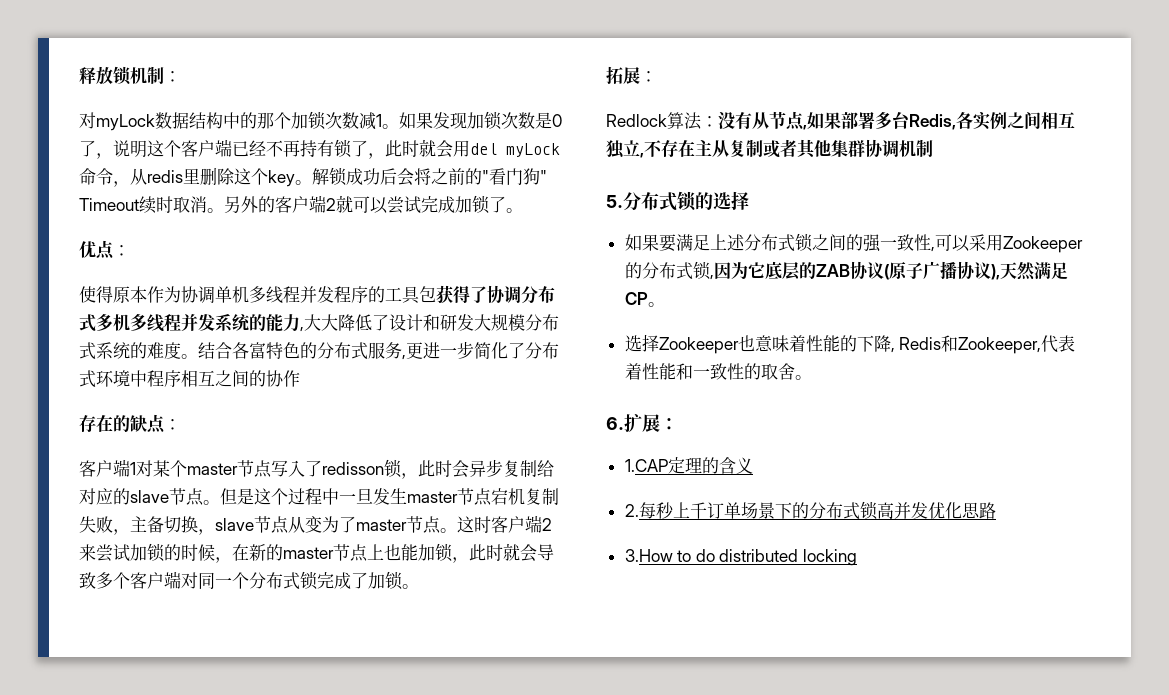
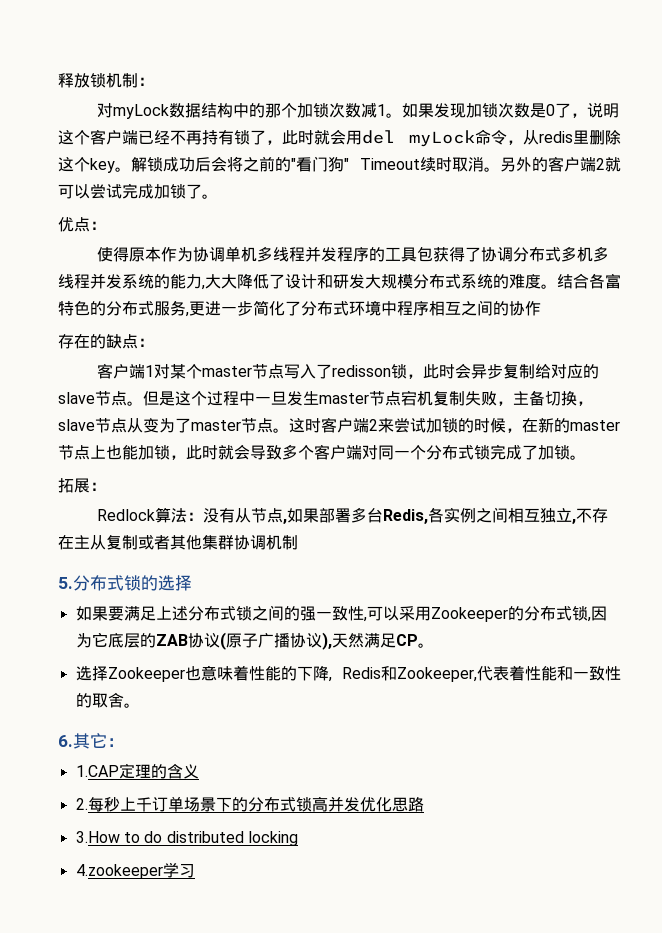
[624,414,660,432] 扩展 -> [73,733,107,749] 其它
(858, 557) none -> [75,862,195,879] // 4.zookeeper学习

